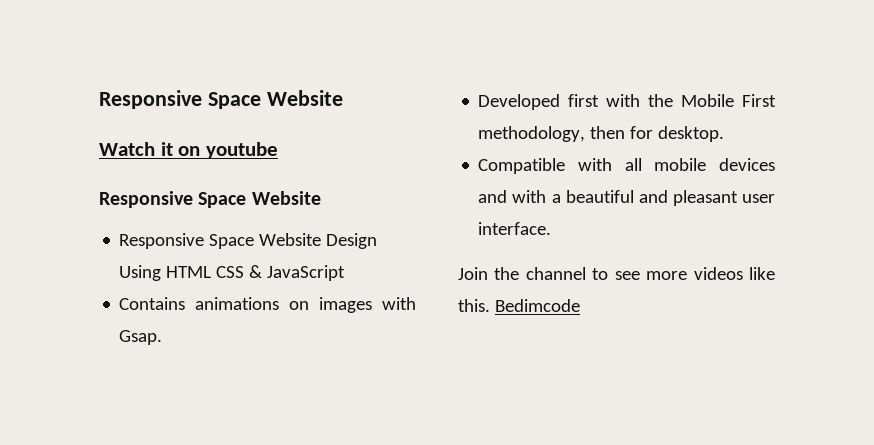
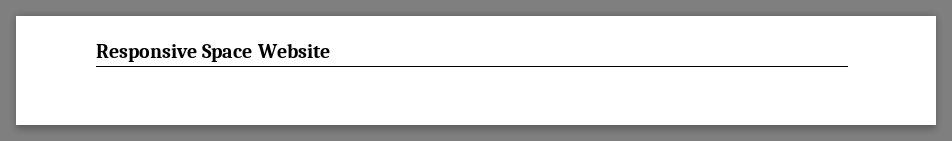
[99,90,343,109] [99,142,278,159] [99,191,321,208] [119,233,378,249] [119,265,346,281] [119,297,416,313] [119,330,163,345] [478,94,776,110] [478,126,725,142] [478,158,775,174] [478,190,775,206] [478,222,552,235] [458,267,775,280] [458,299,580,312] Responsive Space Website // Watch it on youtube // Responsive Space Website // Responsive Space Website Design Using HTML CSS & JavaScript // Contains animations on images with Gsap. // Developed first with the Mobile First methodology, then for desktop. // Compatible with all mobile devices and with a beautiful and pleasant user interface. // Join the channel to see more videos like this. Bedimcode -> [96,43,330,62] Responsive Space Website

